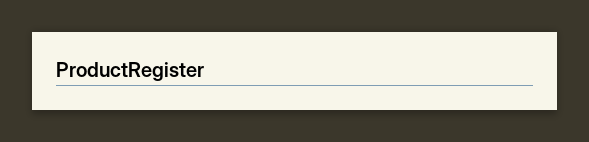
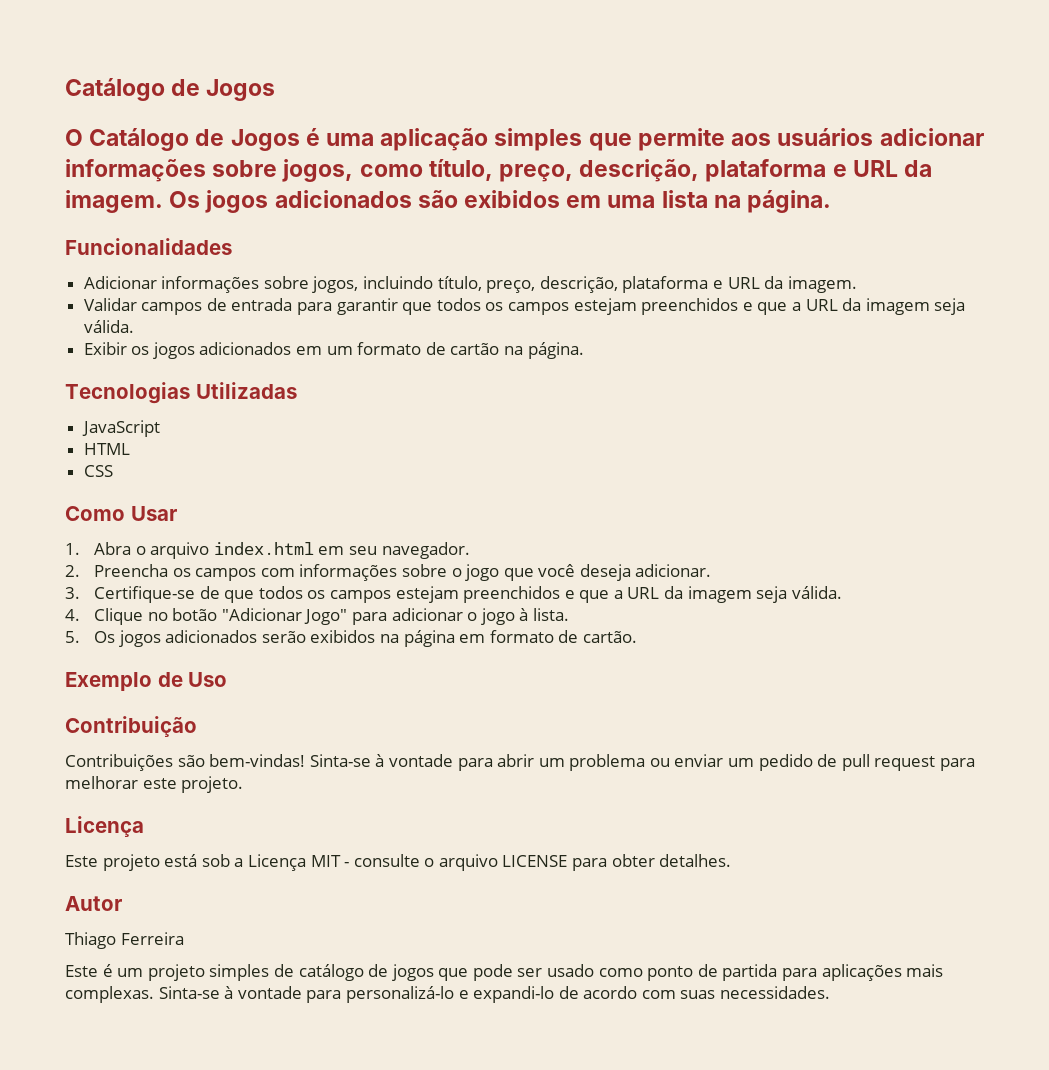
[56,62,204,81] ProductRegister -> [65,78,276,101] [65,128,984,151] [65,159,933,182] [65,190,832,213] [65,238,232,255] [83,276,857,293] [83,298,966,315] [83,320,134,333] [83,342,584,359] [65,382,297,404] [81,420,160,437] [83,443,130,455] [83,465,113,477] [65,506,177,521] [65,542,470,559] [65,564,712,581] [65,586,842,603] [65,608,569,625] [65,630,637,647] [65,672,228,691] [65,716,197,737] [65,754,976,771] [65,776,244,793] [65,816,144,837] [65,854,732,871] [65,896,122,911] [65,932,184,949] [65,964,944,981] [65,986,831,1003] Catálogo de Jogos // O Catálogo de Jogos é uma aplicação simples que permite aos usuários adicionar informações sobre jogos, como título, preço, descrição, plataforma e URL da imagem. Os jogos adicionados são exibidos em uma lista na página. // Funcionalidades // Adicionar informações sobre jogos, incluindo título, preço, descrição, plataforma e URL da imagem. // Validar campos de entrada para garantir que todos os campos estejam preenchidos e que a URL da imagem seja válida. // Exibir os jogos adicionados em um formato de cartão na página. // Tecnologias Utilizadas // JavaScript // HTML // CSS // Como Usar // 1. Abra o arquivo index.html em seu navegador. // 2. Preencha os campos com informações sobre o jogo que você deseja adicionar. // 3. Certifique-se de que todos os campos estejam preenchidos e que a URL da imagem seja válida. // 4. Clique no botão "Adicionar Jogo" para adicionar o jogo à lista. // 5. Os jogos adicionados serão exibidos na página em formato de cartão. // Exemplo de Uso // Contribuição // Contribuições são bem-vindas! Sinta-se à vontade para abrir um problema ou enviar um pedido de pull request para melhorar este projeto. // Licença // Este projeto está sob a Licença MIT - consulte o arquivo LICENSE para obter detalhes. // Autor // Thiago Ferreira // Este é um projeto simples de catálogo de jogos que pode ser usado como ponto de partida para aplicações mais complexas. Sinta-se à vontade para personalizá-lo e expandi-lo de acordo com suas necessidades.

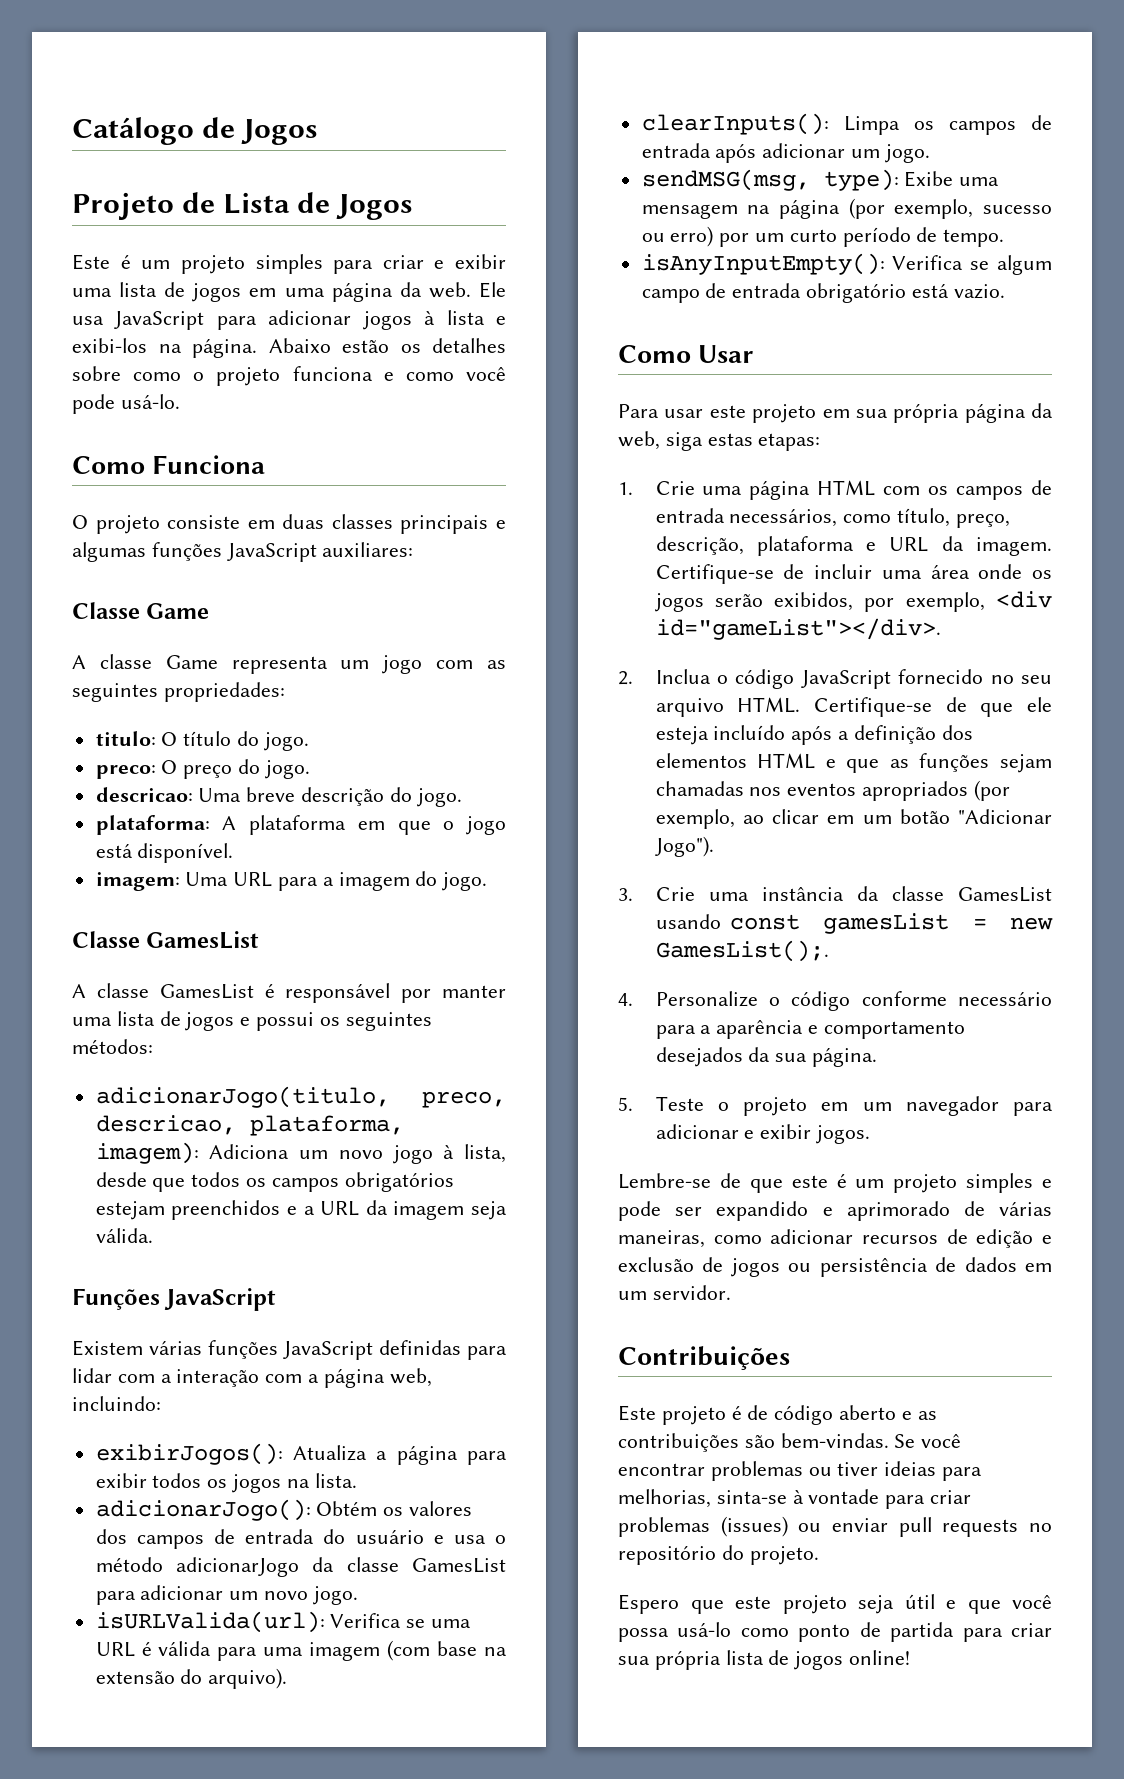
[65,128,984,151] [65,159,354,182] O Catálogo de Jogos é uma aplicação simples que permite aos usuários adicionar informações sobre jogos, -> [72,192,414,220] [72,254,506,274] [72,282,506,302] [72,310,507,330] [72,338,506,358] [72,366,507,386] [72,394,180,414] [72,455,266,474] [72,514,506,534] [72,542,414,562] [72,602,210,619] [72,654,506,674] [72,682,285,702] [95,731,309,751] [95,759,310,779] [95,787,462,807] [95,815,507,835] [95,843,234,863] [95,871,488,891] [72,931,260,949] [72,983,506,1003] [72,1011,432,1031] [72,1039,153,1054] [95,1086,506,1108] [95,1115,404,1136] [95,1142,507,1164] [95,1172,454,1192] [95,1200,507,1220] [95,1228,153,1243] [72,1288,277,1311] [72,1340,507,1360] [72,1368,432,1388] [72,1396,161,1411] [95,1443,507,1465] [95,1473,357,1493] [95,1499,473,1521] [95,1529,506,1549] [95,1557,506,1577] [95,1585,358,1605] [95,1611,472,1633] [95,1640,508,1661] [95,1668,288,1689] [641,113,1052,135] [641,143,930,163] [641,169,1000,191] [641,198,1052,219] [641,226,1005,247] [641,253,1052,275] [641,283,1005,303] [618,345,754,363] [618,403,1053,423] [618,431,821,451] [618,480,1052,500] [655,508,838,527] Projeto de Lista de Jogos // Este é um projeto simples para criar e exibir uma lista de jogos em uma página da web. Ele usa JavaScript para adicionar jogos à lista e exibi-los na página. Abaixo estão os detalhes sobre como o projeto funciona e como você pode usá-lo. // Como Funciona // O projeto consiste em duas classes principais e algumas funções JavaScript auxiliares: // Classe Game // A classe Game representa um jogo com as seguintes propriedades: // titulo: O título do jogo. // preco: O preço do jogo. // descricao: Uma breve descrição do jogo. // plataforma: A plataforma em que o jogo está disponível. // imagem: Uma URL para a imagem do jogo. // Classe GamesList // A classe GamesList é responsável por manter uma lista de jogos e possui os seguintes métodos: // adicionarJogo(titulo, preco, descricao, plataforma, imagem): Adiciona um novo jogo à lista, desde que todos os campos obrigatórios estejam preenchidos e a URL da imagem seja válida. // Funções JavaScript // Existem várias funções JavaScript definidas para lidar com a interação com a página web, incluindo: // exibirJogos(): Atualiza a página para exibir todos os jogos na lista. // adicionarJogo(): Obtém os valores dos campos de entrada do usuário e usa o método adicionarJogo da classe GamesList para adicionar um novo jogo. // isURLValida(url): Verifica se uma URL é válida para uma imagem (com base na extensão do arquivo). // clearInputs(): Limpa os campos de entrada após adicionar um jogo. // sendMSG(msg, type): Exibe uma mensagem na página (por exemplo, sucesso ou erro) por um curto período de tempo. // isAnyInputEmpty(): Verifica se algum campo de entrada obrigatório está vazio. // Como Usar // Para usar este projeto em sua própria página da web, siga estas etapas: // 1. Crie uma página HTML com os campos de entrada necessários,
[169,190,832,213] [65,238,232,255] [83,276,857,293] [83,298,966,315] [83,320,134,333] [83,342,584,359] [65,382,297,404] [81,420,160,437] [83,443,130,455] [83,465,113,477] [65,506,177,521] [65,542,470,559] [65,564,712,581] [65,586,842,603] [65,608,569,625] [65,630,637,647] [65,672,228,691] [65,716,197,737] [65,754,976,771] [65,776,244,793] [65,816,144,837] [65,854,732,871] [65,896,122,911] [65,932,184,949] [65,964,595,981] Os jogos adicionados são exibidos em uma lista na página. // Funcionalidades // Adicionar informações sobre jogos, incluindo título, preço, descrição, plataforma e URL da imagem. // Validar campos de entrada para garantir que todos os campos estejam preenchidos e que a URL da imagem seja válida. // Exibir os jogos adicionados em um formato de cartão na página. // Tecnologias Utilizadas // JavaScript // HTML // CSS // Como Usar // 1. Abra o arquivo index.html em seu navegador. // 2. Preencha os campos com informações sobre o jogo que você deseja adicionar. // 3. Certifique-se de que todos os campos estejam preenchidos e que a URL da imagem seja válida. // 4. Clique no botão "Adicionar Jogo" para adicionar o jogo à lista. // 5. Os jogos adicionados serão exibidos na página em formato de cartão. // Exemplo de Uso // Contribuição // Contribuições são bem-vindas! Sinta-se à vontade para abrir um problema ou enviar um pedido de pull request para melhorar este projeto. // Licença // Este projeto está sob a Licença MIT - consulte o arquivo LICENSE para obter detalhes. // Autor // Thiago Ferreira // Este é um projeto simples de catálogo de jogos que pode ser usado -> [655,564,1052,584] [654,591,1052,612] [655,618,941,640] [618,669,1052,689] [655,697,1052,717] [655,725,973,745] [655,753,1052,773] [655,780,1010,801] [655,809,1052,829] [654,836,714,857] [618,886,1052,902] [655,913,1053,934] [655,940,829,962] [618,991,1052,1011] [655,1020,965,1039] [655,1047,877,1067] [618,1096,1053,1116] [655,1124,870,1144] [618,1173,1052,1193] [618,1201,1052,1221] [618,1229,1052,1248] [618,1257,1052,1277] [618,1285,731,1300] [618,1346,790,1370] [618,1405,937,1425] [618,1433,962,1452] [618,1461,983,1481] [618,1489,972,1509] [618,1516,1052,1537] [618,1545,819,1565] [618,1594,1052,1614] [618,1622,732,1642] Certifique-se de incluir uma área onde os jogos serão exibidos, por exemplo, <div id="gameList"></div>. // 2. Inclua o código JavaScript fornecido no seu arquivo HTML. Certifique-se de que ele esteja incluído após a definição dos elementos HTML e que as funções sejam chamadas nos eventos apropriados (por exemplo, ao clicar em um botão "Adicionar Jogo"). // 3. Crie uma instância da classe GamesList usando const gamesList = new GamesList();. // 4. Personalize o código conforme necessário para a aparência e comportamento desejados da sua página. // 5. Teste o projeto em um navegador para adicionar e exibir jogos. // Lembre-se de que este é um projeto simples e pode ser expandido e aprimorado de várias maneiras, como adicionar recursos de edição e exclusão de jogos ou persistência de dados em um servidor. // Contribuições // Este projeto é de código aberto e as contribuições são bem-vindas. Se você encontrar problemas ou tiver ideias para melhorias, sinta-se à vontade para criar problemas (issues) ou enviar pull requests no repositório do projeto. // Espero que este projeto seja útil e que você possa usá-lo
[821,964,944,981] [65,986,831,1003] aplicações mais complexas. Sinta-se à vontade para personalizá-lo e expandi-lo de acordo com suas necessidades. -> [1011,1623,1052,1637] [618,1650,911,1670] criar sua própria lista de jogos online!

